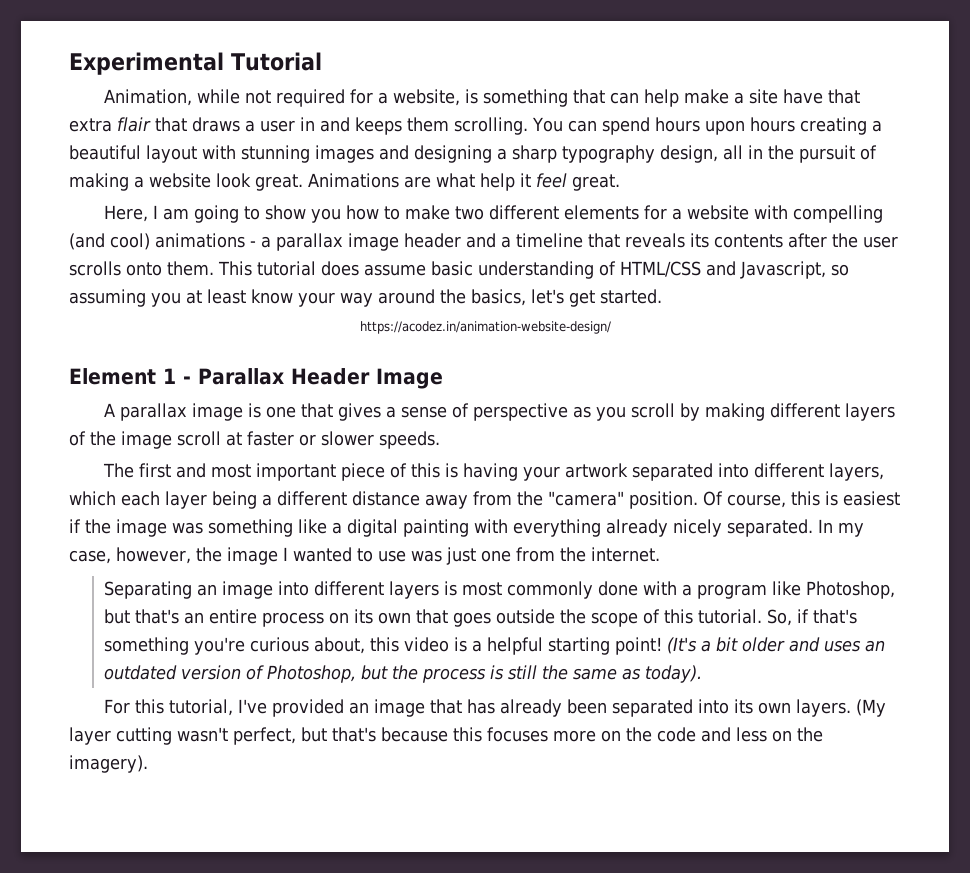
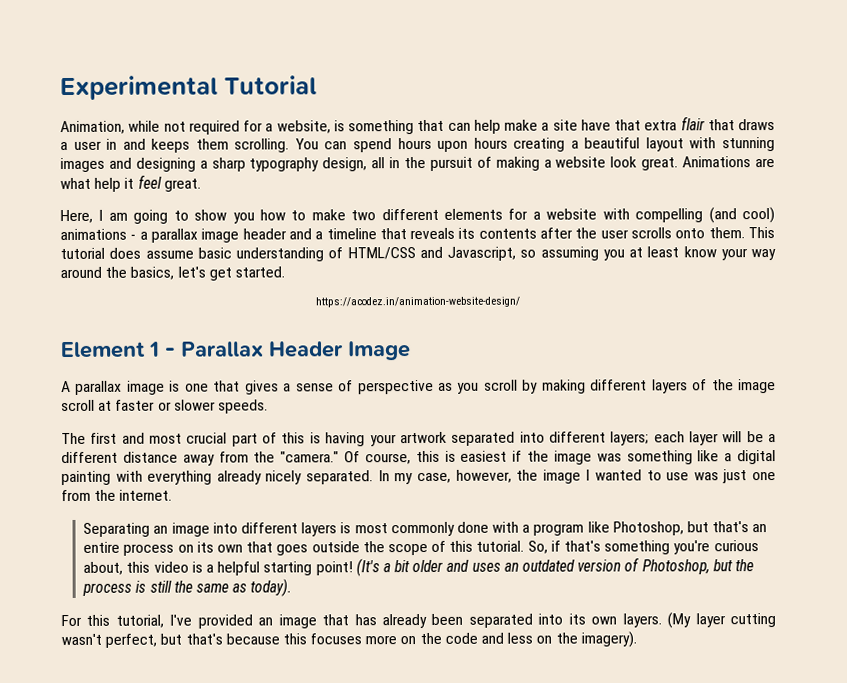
[255,463,385,481] important piece -> [186,432,258,447] crucial part
[828,463,884,481] [69,491,257,509] layers, which each layer being -> [610,431,764,446] layers; each layer will be
[548,491,698,509] "camera" position. -> [280,451,340,463] "camera."

